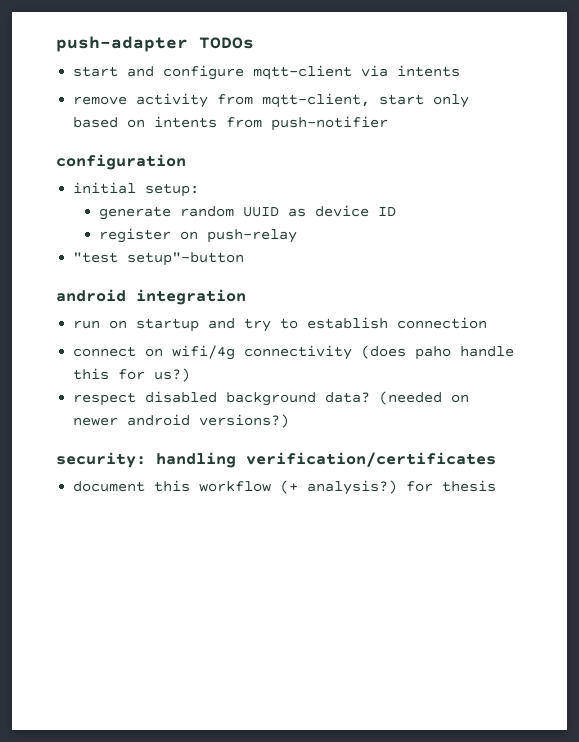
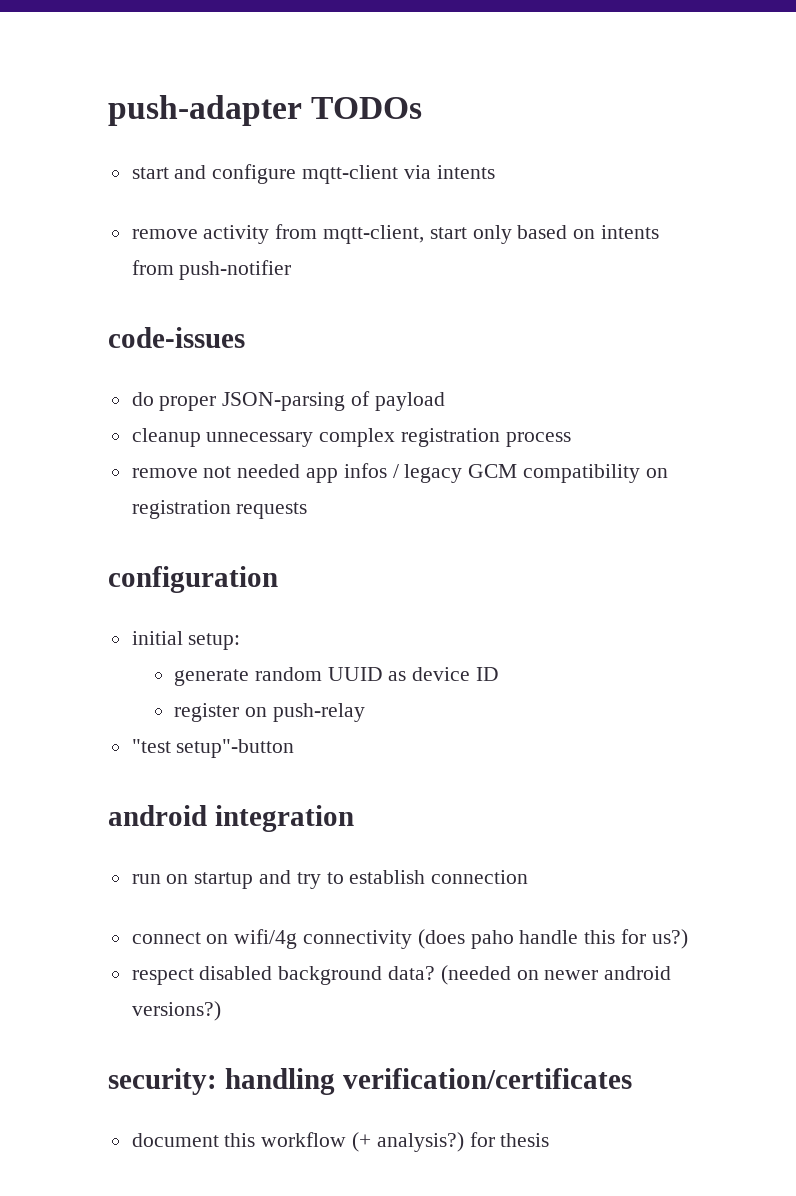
(389, 123) none -> [108,327,245,348] [131,391,445,411] [131,428,571,447] [131,463,668,483] [131,500,308,519] // code-issues // do proper JSON-parsing of payload // cleanup unnecessary complex registration process // remove not needed app infos / legacy GCM compatibility on registration requests

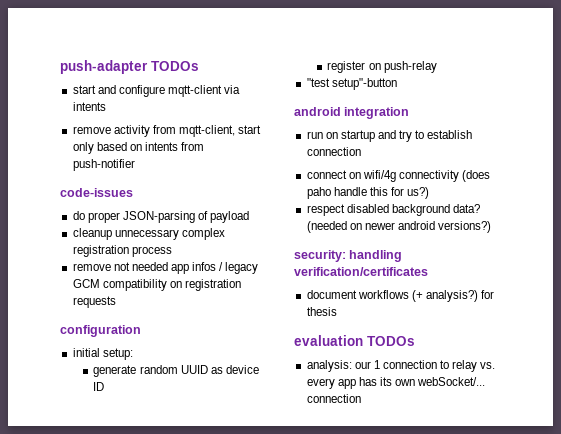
[224,1132,347,1147] this workflow -> [357,290,409,299] workflows
(550, 1140) none -> [294,335,415,346] [306,360,496,372] [306,377,486,389] [306,394,361,403] // evaluation TODOs // analysis: our 1 connection to relay vs. every app has its own webSocket/... connection

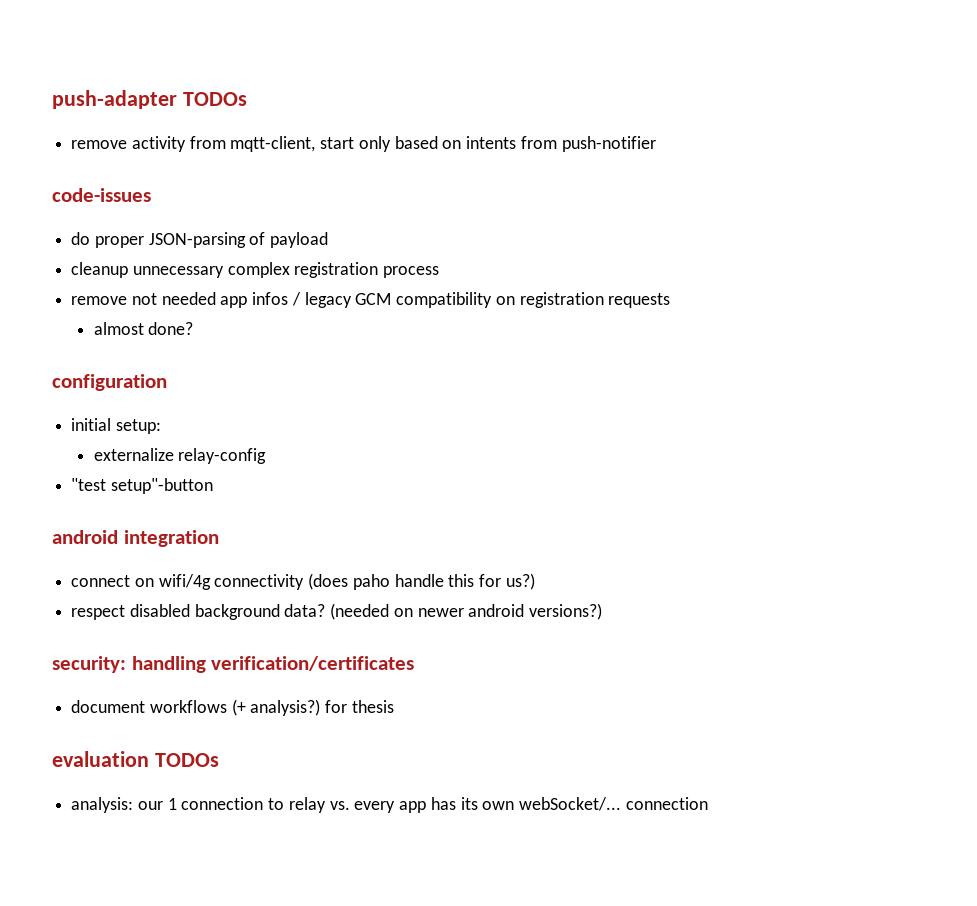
[72,85,241,97] [72,102,106,111] // start and configure mqtt-client via intents -> (247, 99) none
(116, 302) none -> [93,322,194,335] // almost done?
[93,365,259,377] [93,382,105,391] [327,61,437,73] [306,78,397,90] [294,107,410,119] [306,130,473,142] [306,147,361,156] generate random UUID as device ID // register on push-relay // "test setup"-button // android integration // run on startup and try to establish connection -> [93,448,267,464] [71,478,213,494] [52,530,219,547] externalize relay-config // "test setup"-button // android integration

